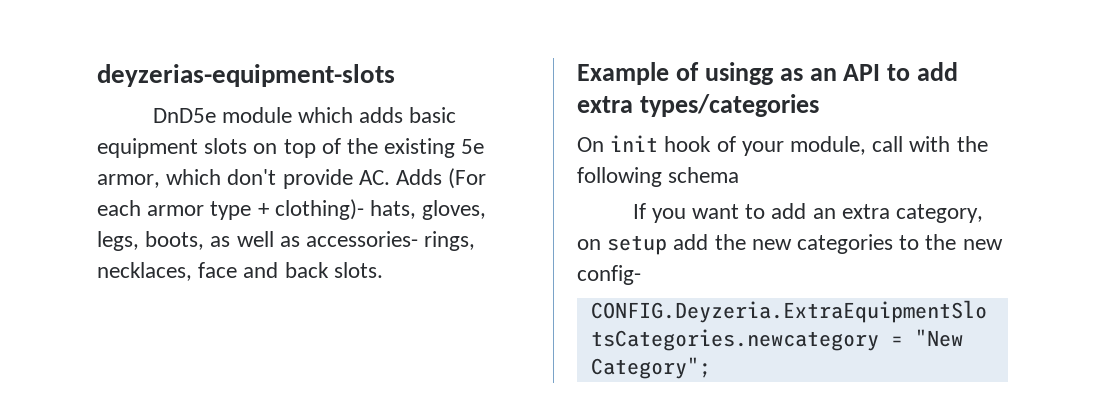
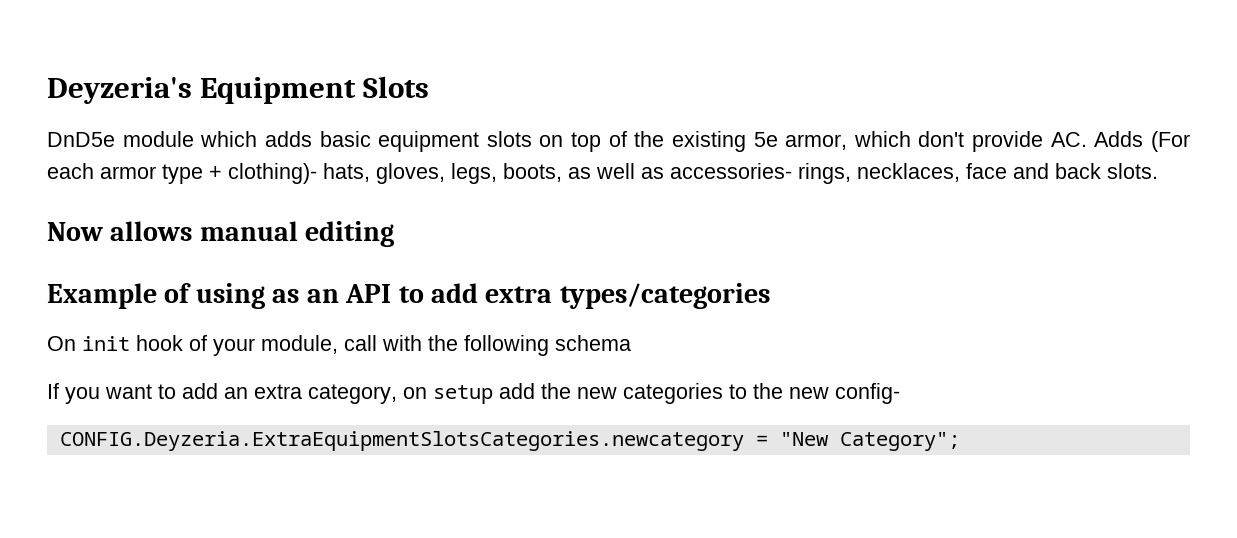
[97,64,395,87] deyzerias-equipment-slots -> [47,76,430,104] Deyzeria's Equipment Slots
(383, 270) none -> [47,221,395,247] // Now allows manual editing
[704,62,774,85] usingg -> [195,283,265,309] using

